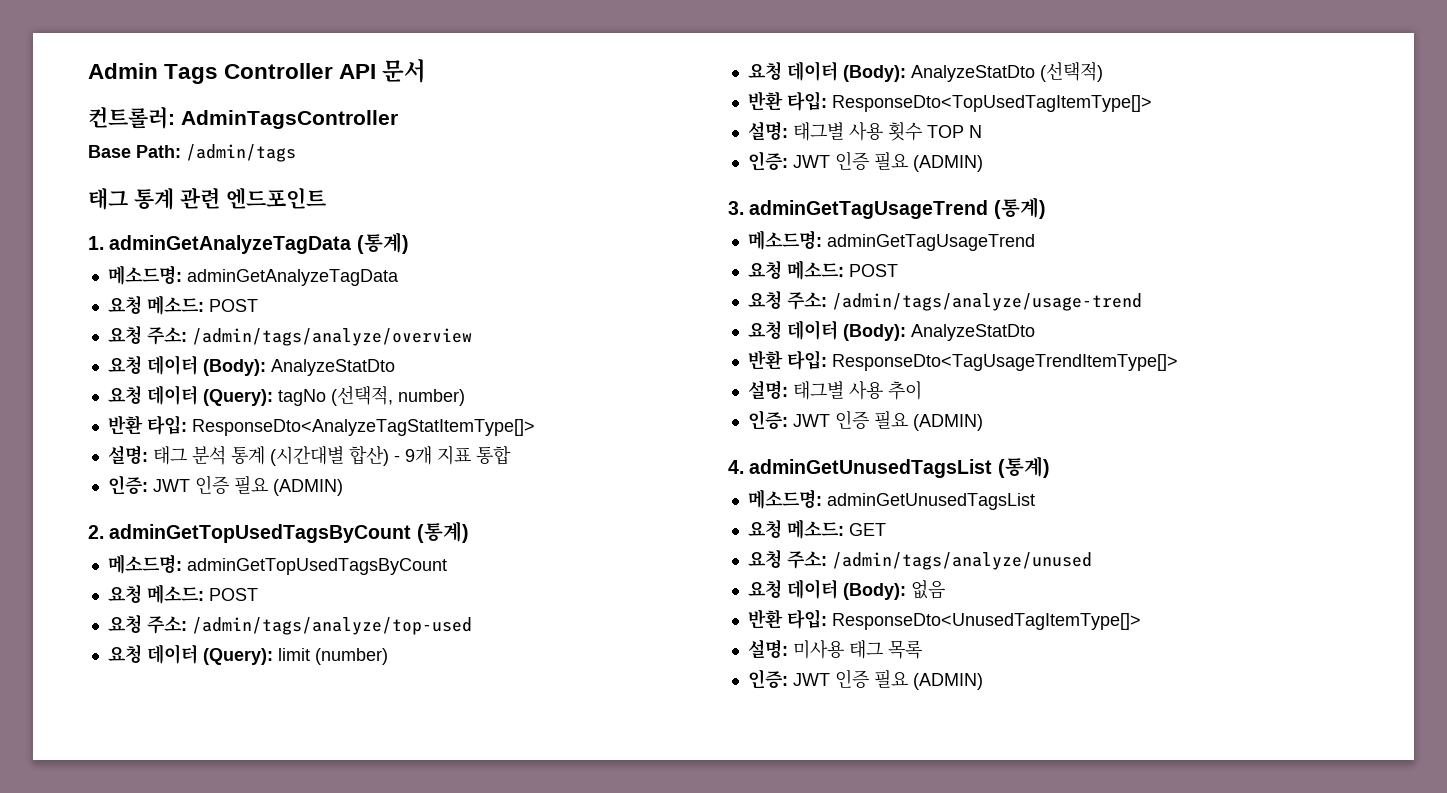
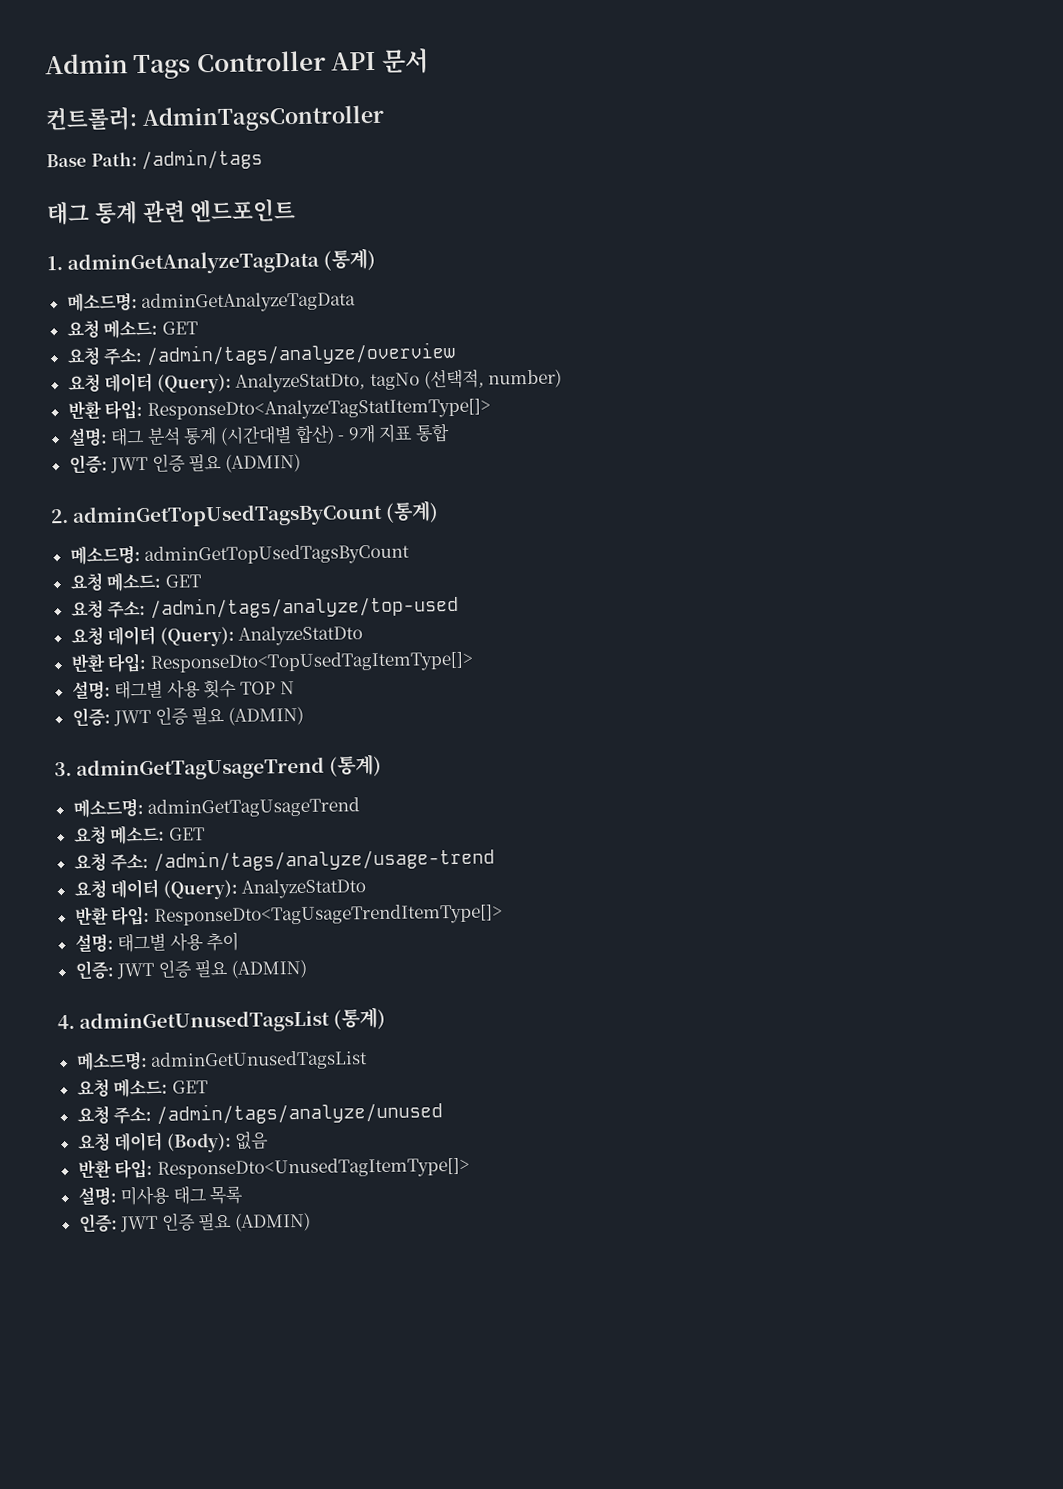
[208,299,258,312] POST -> [161,321,198,335] GET
[107,355,395,376] [107,385,273,406] // 요청 데이터 (Body): AnalyzeStatDto // 요청 데이터 (Query): -> [67,372,367,394] // 요청 데이터 (Query): AnalyzeStatDto,
[208,588,258,601] POST -> [164,574,201,588] GET
[277,648,388,665] [747,61,1103,82] limit (number) // 요청 데이터 (Body): AnalyzeStatDto (선택적) -> [238,625,364,646] AnalyzeStatDto
[848,264,898,277] POST -> [168,827,205,841] GET
[842,324,906,341] (Body): -> [162,879,238,900] (Query):

